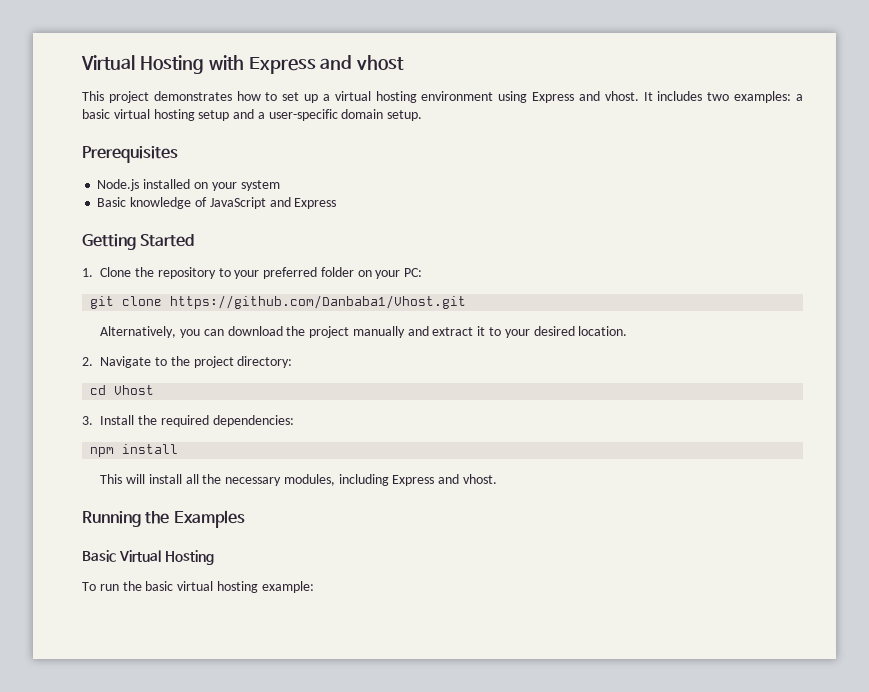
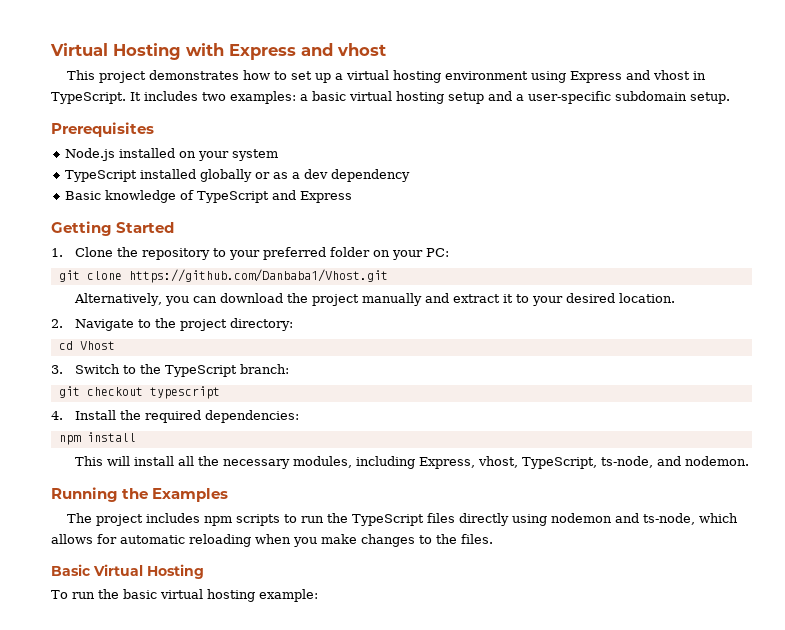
[604,91,639,101] vhost. -> [653,70,707,80] [51,92,126,104] vhost in TypeScript.
[341,109,384,119] domain -> [615,91,687,101] subdomain
(280, 185) none -> [64,169,410,182] // TypeScript installed globally or as a dev dependency
[209,197,266,209] JavaScript -> [196,191,269,203] TypeScript
(93, 420) none -> [75,364,290,377] [58,386,220,399] [51,411,63,420] Switch to the TypeScript branch: // git checkout typescript // 4.
[392,474,498,486] [82,510,245,528] Express and vhost. // Running the Examples -> [419,456,750,469] [51,487,229,502] [67,513,739,526] [51,534,493,547] Express, vhost, TypeScript, ts-node, and nodemon. // Running the Examples // The project includes npm scripts to run the TypeScript files directly using nodemon and ts-node, which allows for automatic reloading when you make changes to the files.

